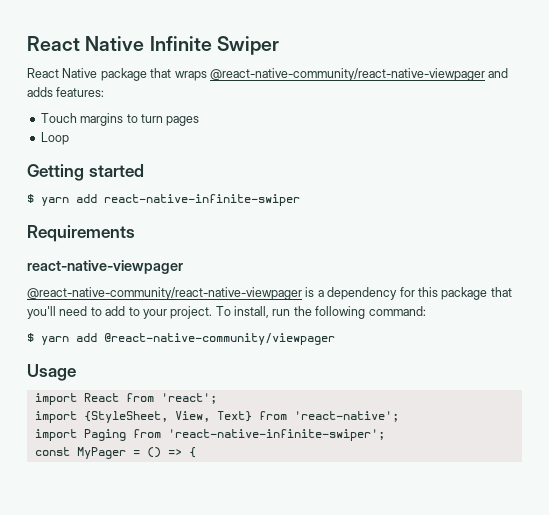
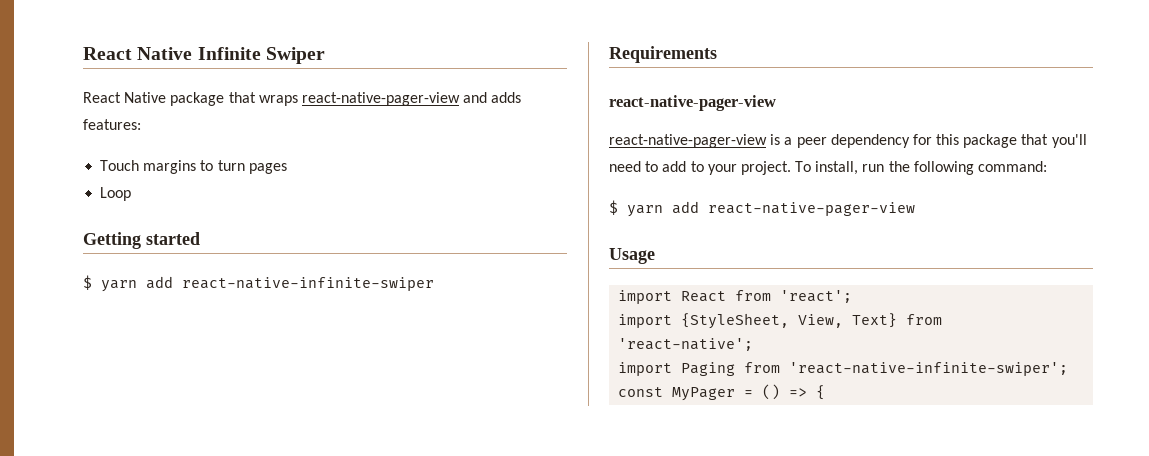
[209,68,485,81] @react-native-community/react-native-viewpager -> [301,92,460,106] react-native-pager-view
[27,260,183,274] [27,287,302,300] react-native-viewpager // @react-native-community/react-native-viewpager -> [609,95,776,111] [609,134,767,148] react-native-pager-view // react-native-pager-view
(324, 293) none -> [796,137,827,148] peer
[104,333,335,345] @react-native-community/viewpager -> [708,202,915,216] react-native-pager-view

